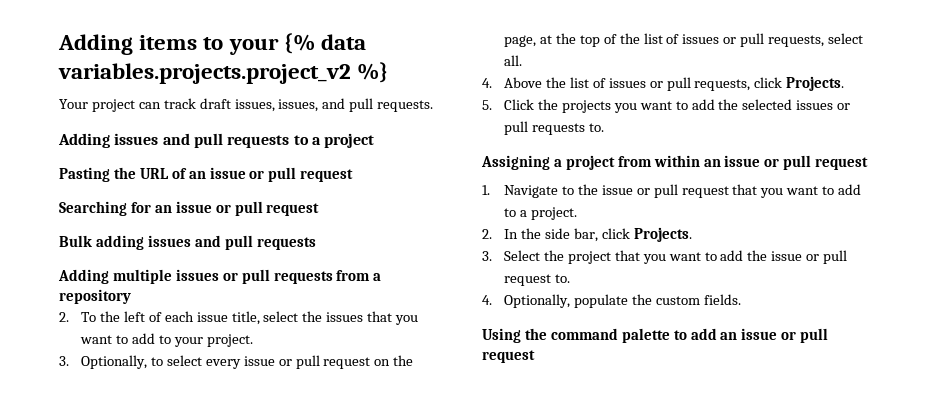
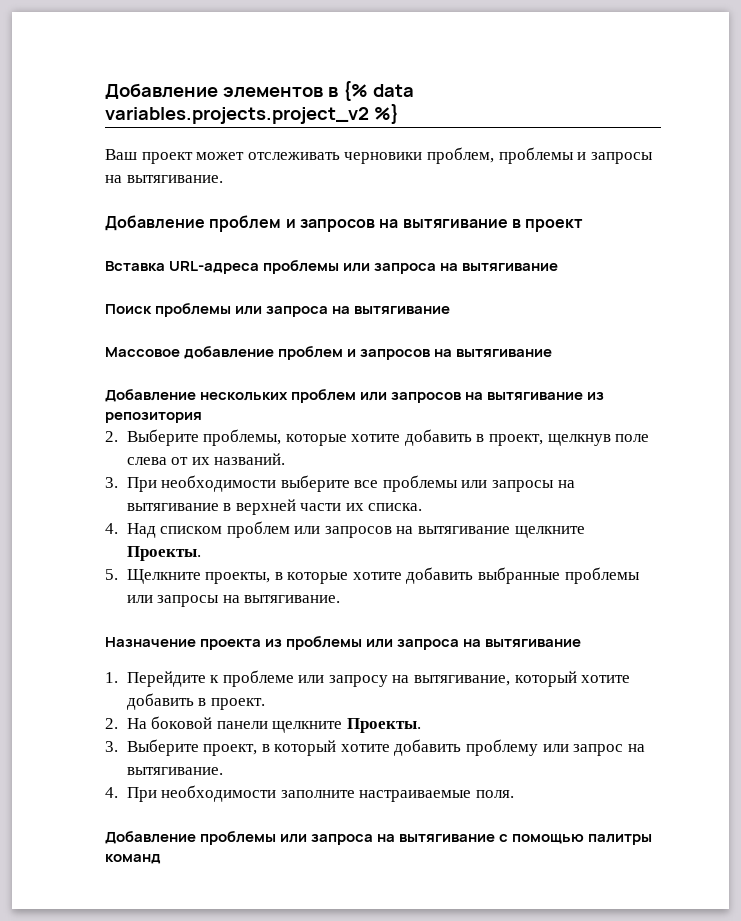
[58,34,279,55] Adding items to your -> [105,83,338,99] Добавление элементов в
[59,98,434,112] [58,133,375,148] [59,167,354,182] [59,201,320,216] [59,235,316,250] [58,269,382,284] [59,289,131,304] [59,311,419,325] [80,333,253,347] [59,355,414,369] [504,33,864,47] [504,55,523,66] [482,76,845,91] [482,99,851,113] [504,121,604,135] [481,155,869,170] [482,184,862,198] [504,207,577,220] [482,227,692,242] [482,250,848,264] [504,274,570,286] [482,294,741,308] [482,328,829,343] [482,350,535,363] Your project can track draft issues, issues, and pull requests. // Adding issues and pull requests to a project // Pasting the URL of an issue or pull request // Searching for an issue or pull request // Bulk adding issues and pull requests // Adding multiple issues or pull requests from a repository // 2. To the left of each issue title, select the issues that you want to add to your project. // 3. Optionally, to select every issue or pull request on the page, at the top of the list of issues or pull requests, select all. // 4. Above the list of issues or pull requests, click Projects. // 5. Click the projects you want to add the selected issues or pull requests to. // Assigning a project from within an issue or pull request // 1. Navigate to the issue or pull request that you want to add to a project. // 2. In the side bar, click Projects. // 3. Select the project that you want to add the issue or pull request to. // 4. Optionally, populate the custom fields. // Using the command palette to add an issue or pull request -> [105,147,653,164] [105,175,223,183] [105,215,584,232] [105,260,559,274] [105,303,451,317] [105,346,553,360] [105,389,605,403] [105,412,202,423] [105,429,650,446] [126,453,286,465] [105,475,575,492] [126,499,423,515] [105,521,585,538] [126,546,201,561] [105,567,640,584] [126,595,341,607] [105,636,582,650] [105,670,631,687] [126,693,265,710] [105,716,421,733] [105,739,645,756] [126,767,223,775] [105,785,514,802] [105,831,653,845] [105,854,161,864] Ваш проект может отслеживать черновики проблем, проблемы и запросы на вытягивание. // Добавление проблем и запросов на вытягивание в проект // Вставка URL-адреса проблемы или запроса на вытягивание // Поиск проблемы или запроса на вытягивание // Массовое добавление проблем и запросов на вытягивание // Добавление нескольких проблем или запросов на вытягивание из репозитория // 2. Выберите проблемы, которые хотите добавить в проект, щелкнув поле слева от их названий. // 3. При необходимости выберите все проблемы или запросы на вытягивание в верхней части их списка. // 4. Над списком проблем или запросов на вытягивание щелкните Проекты. // 5. Щелкните проекты, в которые хотите добавить выбранные проблемы или запросы на вытягивание. // Назначение проекта из проблемы или запроса на вытягивание // 1. Перейдите к проблеме или запросу на вытягивание, который хотите добавить в проект. // 2. На боковой панели щелкните Проекты. // 3. Выберите проект, в который хотите добавить проблему или запрос на вытягивание. // 4. При необходимости заполните настраиваемые поля. // Добавление проблемы или запроса на вытягивание с помощью палитры команд

